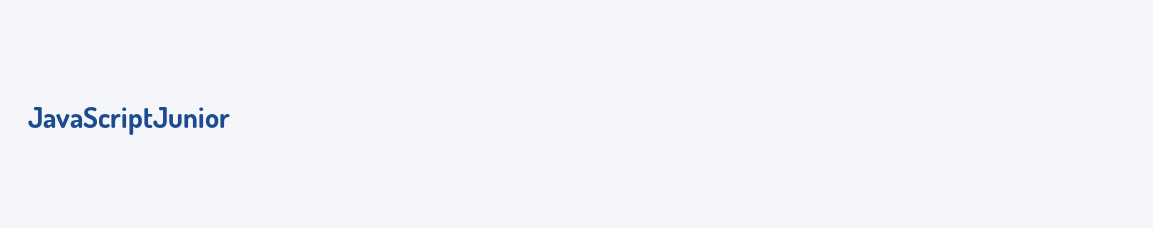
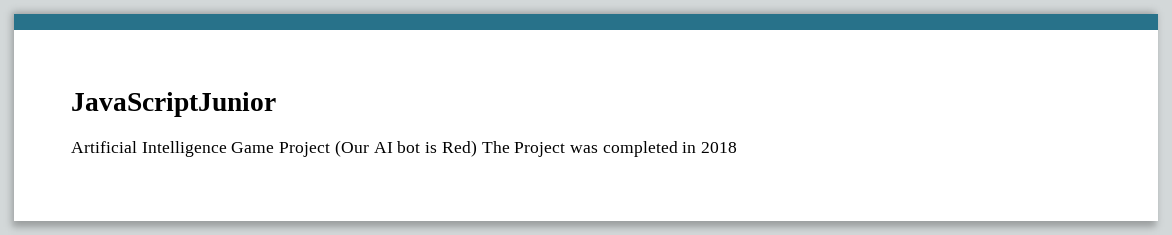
(230, 121) none -> [71,140,738,157] // Artificial Intelligence Game Project (Our AI bot is Red) The Project was completed in 2018

